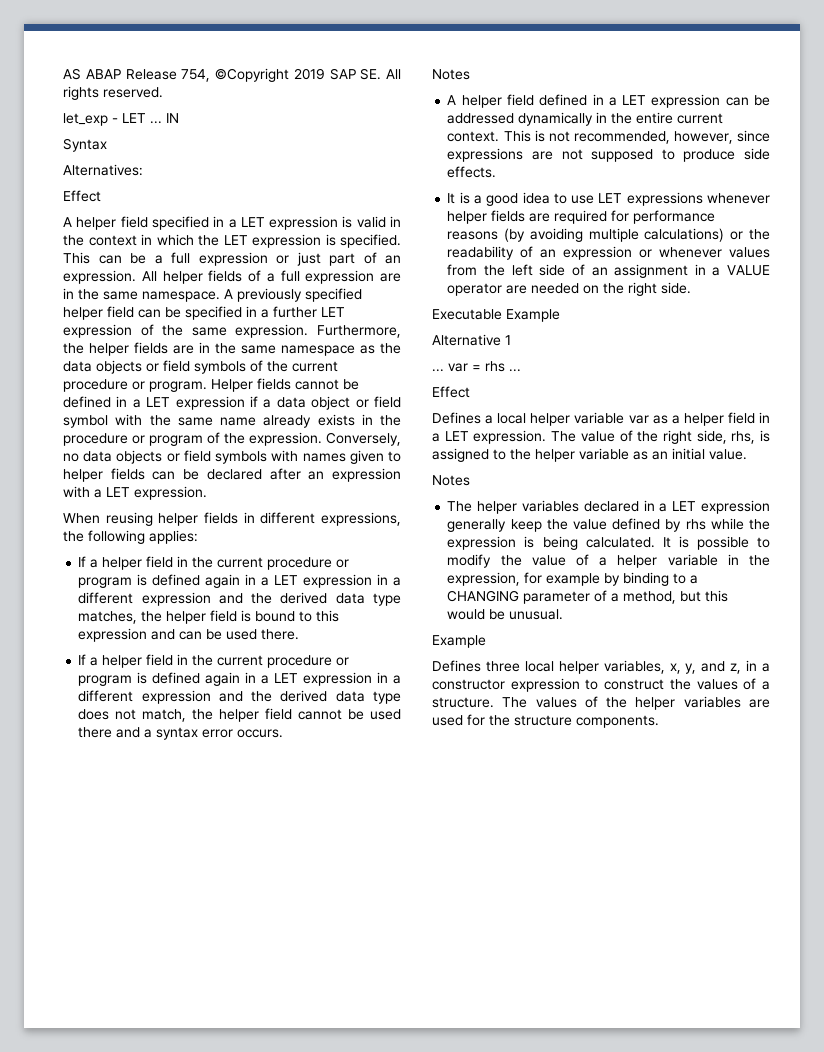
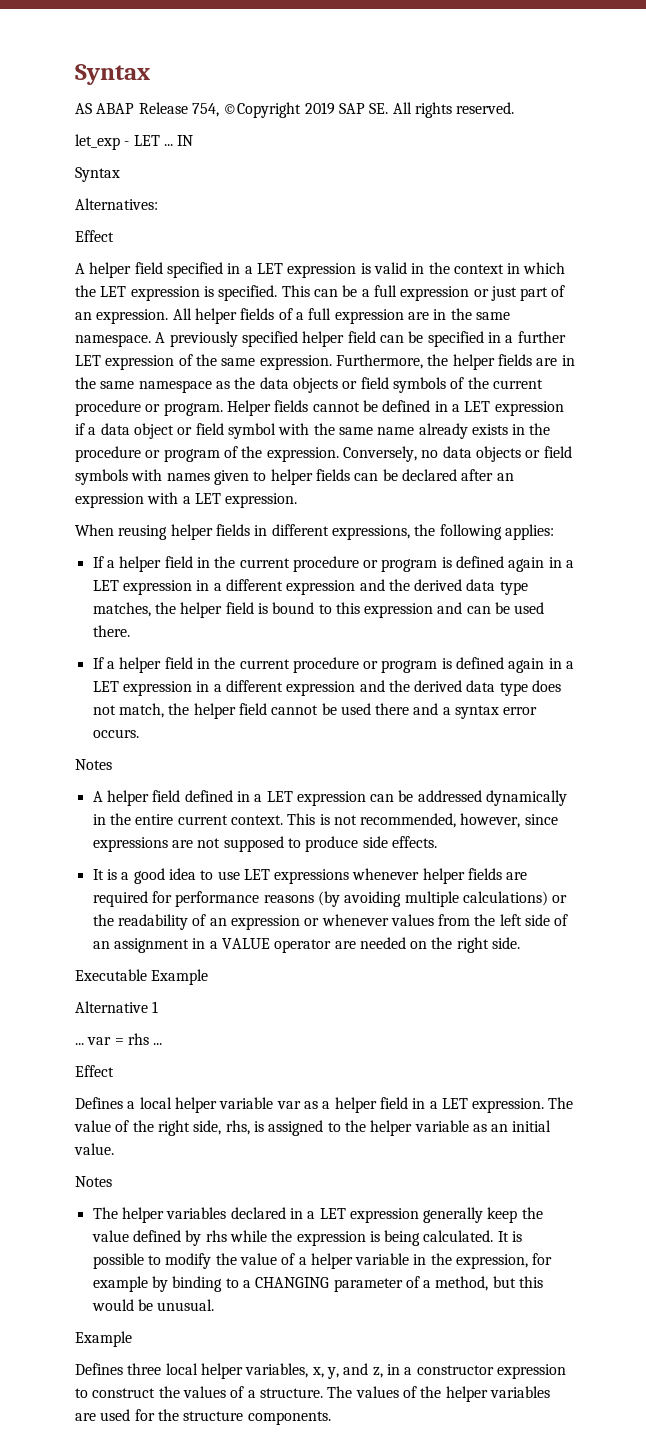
(63, 74) none -> [75,64,150,85] Syntax //

